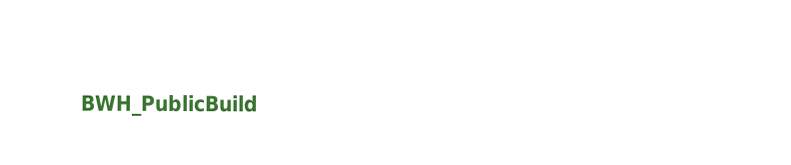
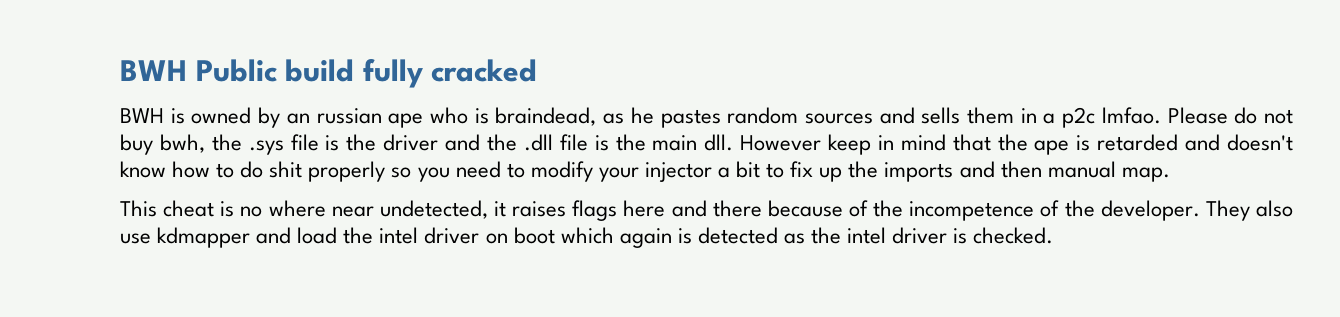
[80,94,258,117] BWH_PublicBuild -> [120,58,538,88] [120,107,1294,128] [120,134,1293,155] [120,161,1170,182] [120,200,1293,221] [120,227,1054,248] BWH Public build fully cracked // BWH is owned by an russian ape who is braindead, as he pastes random sources and sells them in a p2c lmfao. Please do not buy bwh, the .sys file is the driver and the .dll file is the main dll. However keep in mind that the ape is retarded and doesn't know how to do shit properly so you need to modify your injector a bit to fix up the imports and then manual map. // This cheat is no where near undetected, it raises flags here and there because of the incompetence of the developer. They also use kdmapper and load the intel driver on boot which again is detected as the intel driver is checked.

